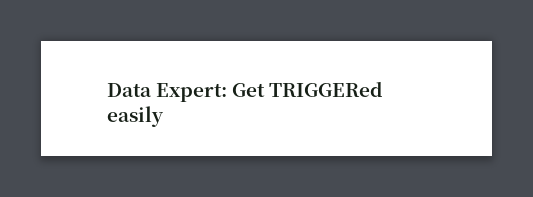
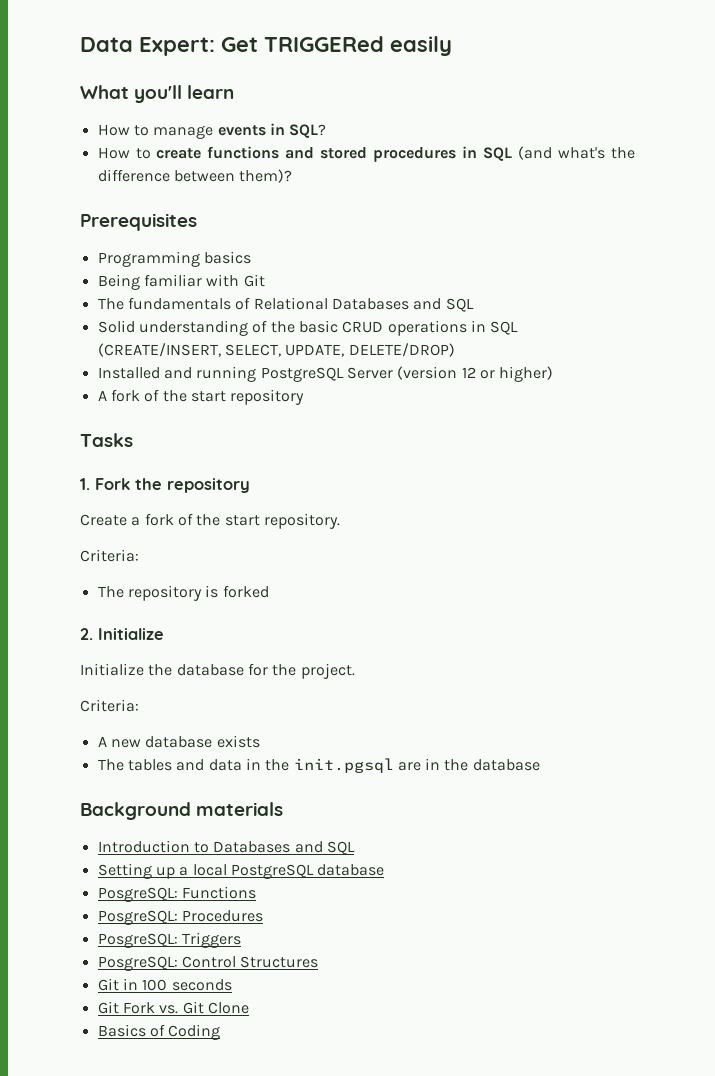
(164, 116) none -> [80,85,235,103] [97,123,327,139] [97,146,635,162] [97,169,293,183] [80,213,197,231] [97,251,251,267] [97,274,265,290] [97,297,474,312] [97,320,519,336] [97,343,455,357] [97,366,554,382] [97,389,305,405] [80,433,133,447] [80,478,250,493] [80,513,340,529] [80,549,139,562] [97,585,269,601] [80,628,164,640] [80,663,355,679] [80,699,139,712] [97,735,260,748] [97,758,540,773] [80,802,284,820] [97,840,355,855] [97,863,385,879] [97,886,256,902] [97,910,263,925] [97,932,241,948] [97,956,319,971] [97,978,232,991] [97,1001,249,1014] [97,1024,221,1040] // What you'll learn // How to manage events in SQL? // How to create functions and stored procedures in SQL (and what's the difference between them)? // Prerequisites // Programming basics // Being familiar with Git // The fundamentals of Relational Databases and SQL // Solid understanding of the basic CRUD operations in SQL (CREATE/INSERT, SELECT, UPDATE, DELETE/DROP) // Installed and running PostgreSQL Server (version 12 or higher) // A fork of the start repository // Tasks // 1. Fork the repository // Create a fork of the start repository. // Criteria: // The repository is forked // 2. Initialize // Initialize the database for the project. // Criteria: // A new database exists // The tables and data in the init.pgsql are in the database // Background materials // Introduction to Databases and SQL // Setting up a local PostgreSQL database // PosgreSQL: Functions // PosgreSQL: Procedures // PosgreSQL: Triggers // PosgreSQL: Control Structures // Git in 100 seconds // Git Fork vs. Git Clone // Basics of Coding

